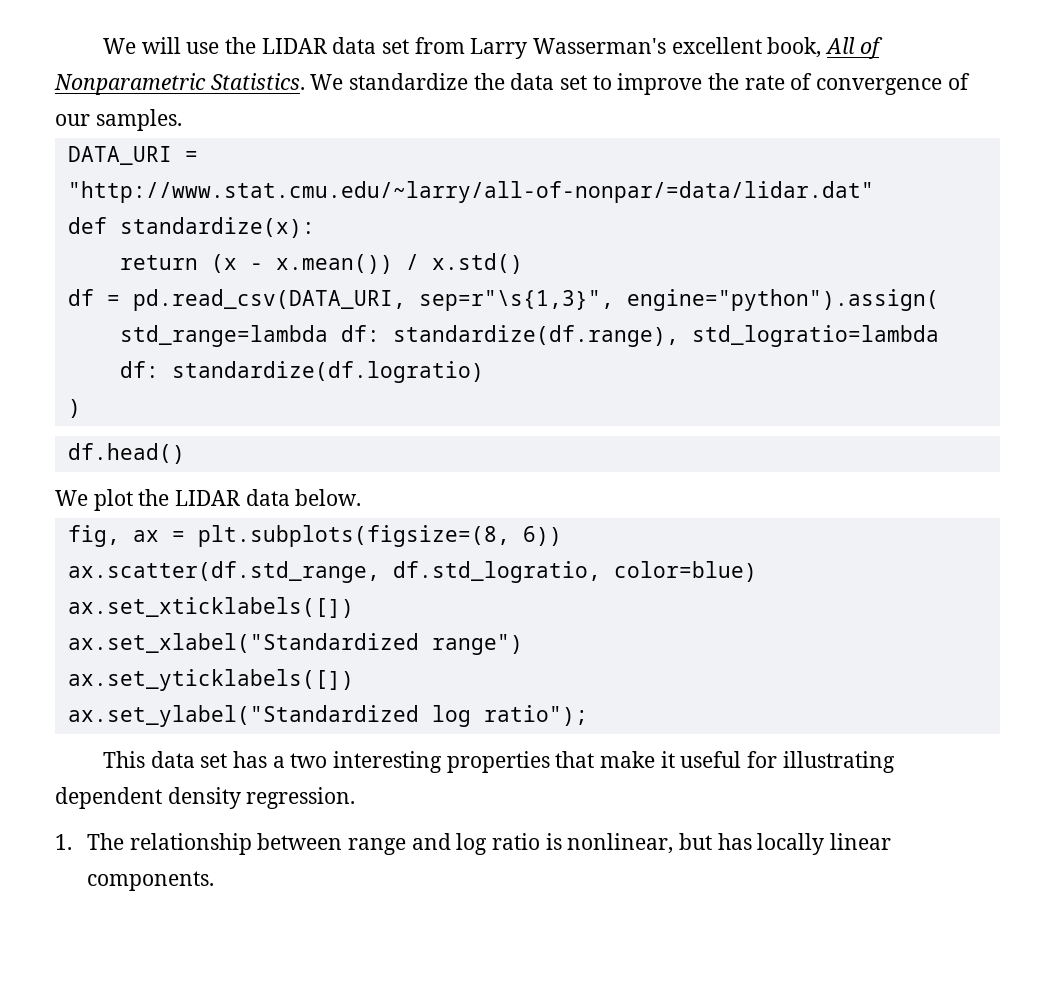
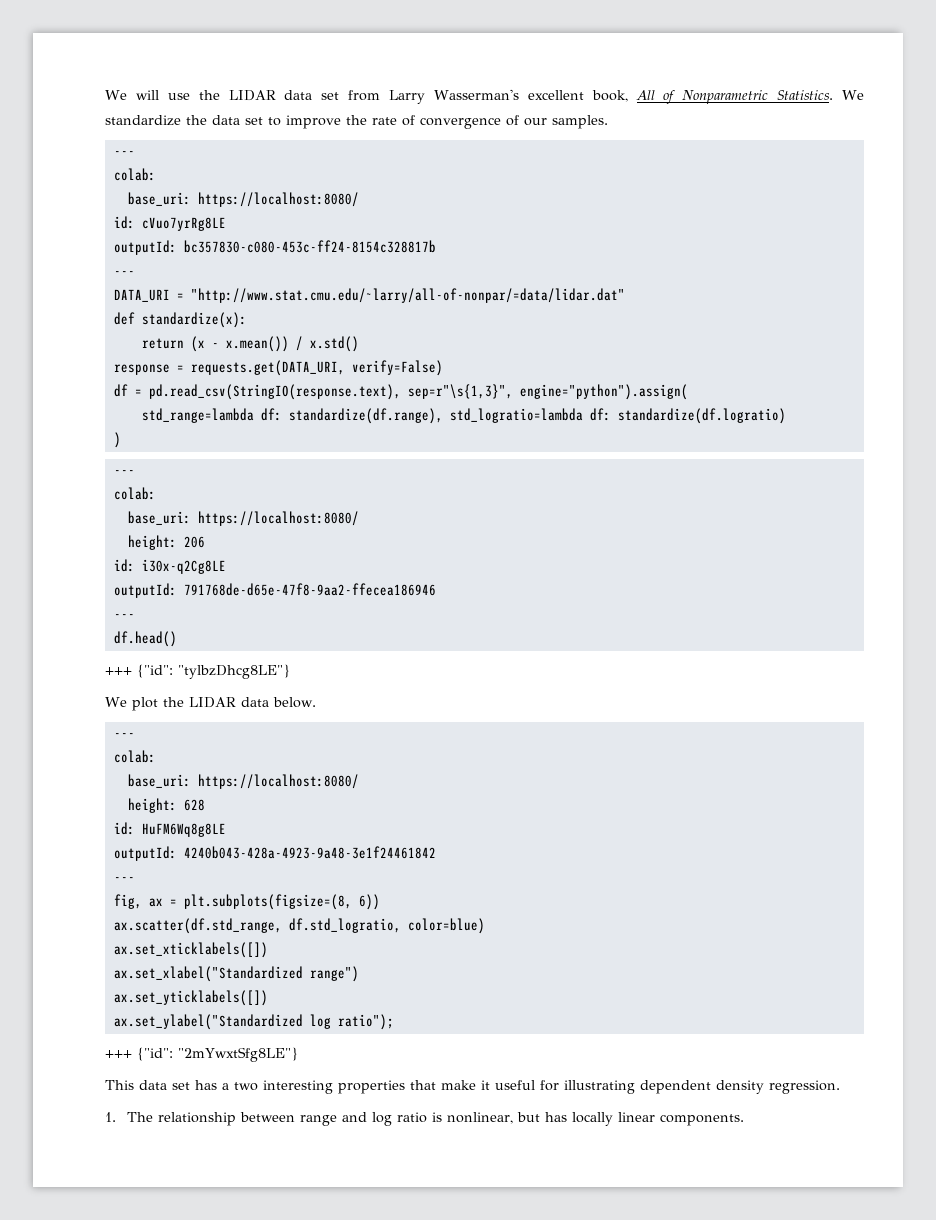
(182, 120) none -> [113,151,135,156] [113,168,156,181] [127,192,359,207] [113,216,226,231] [113,240,436,255] [113,271,135,276] // --- // colab: // base_uri: https://localhost:8080/ // id: cVuo7yrRg8LE // outputId: bc357830-c080-453c-ff24-8154c328817b // ---
(523, 263) none -> [113,360,443,376] // response = requests.get(DATA_URI, verify=False)
[132,289,406,311] pd.read_csv(DATA_URI, -> [148,384,401,400] pd.read_csv(StringIO(response.text),
[67,443,185,464] df.head() -> [113,470,135,475] [113,487,156,500] [127,511,359,526] [127,535,205,550] [113,559,226,574] [113,583,436,598] [113,614,135,619] [113,631,177,647] [105,664,290,679] --- // colab: // base_uri: https://localhost:8080/ // height: 206 // id: i30x-q2Cg8LE // outputId: 791768de-d65e-47f8-9aa2-ffecea186946 // --- // df.head() // +++ {"id": "tylbzDhcg8LE"}
(362, 497) none -> [113,733,135,738] [113,750,156,763] [127,774,359,789] [127,798,205,813] [113,822,226,837] [113,846,436,861] [113,877,135,882] // --- // colab: // base_uri: https://localhost:8080/ // height: 628 // id: HuFM6Wq8g8LE // outputId: 4240b043-428a-4923-9a48-3e1f24461842 // ---
(588, 715) none -> [105,1047,298,1062] // +++ {"id": "2mYwxtSfg8LE"}

